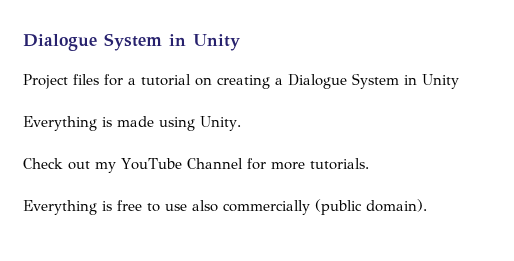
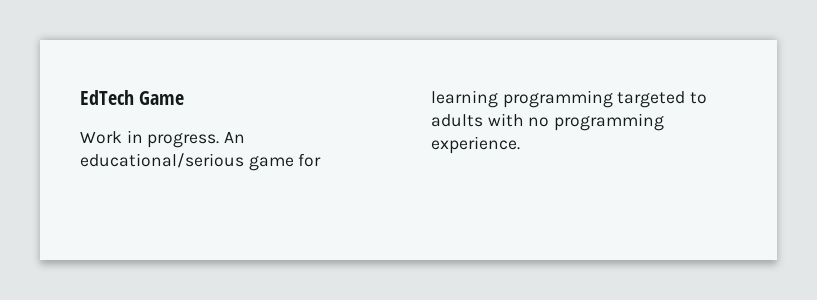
[23,33,240,51] [23,73,459,89] [23,116,241,131] [23,158,369,173] [23,199,427,215] Dialogue System in Unity // Project files for a tutorial on creating a Dialogue System in Unity // Everything is made using Unity. // Check out my YouTube Channel for more tutorials. // Everything is free to use also commercially (public domain). -> [80,90,185,105] [80,130,246,148] [80,153,322,171] [431,90,708,108] [431,113,665,131] [431,136,520,154] EdTech Game // Work in progress. An educational/serious game for learning programming targeted to adults with no programming experience.

